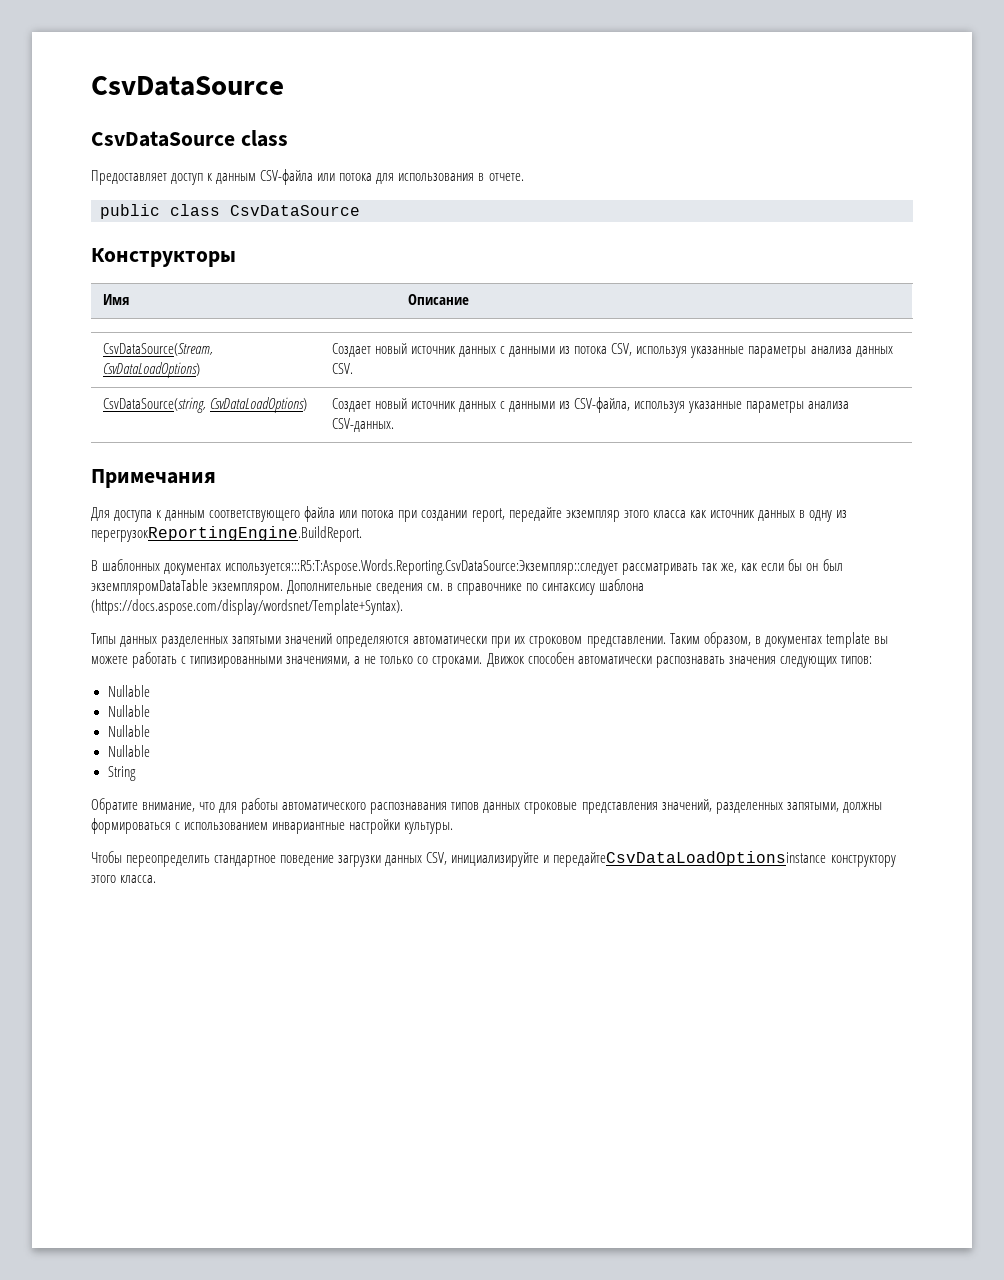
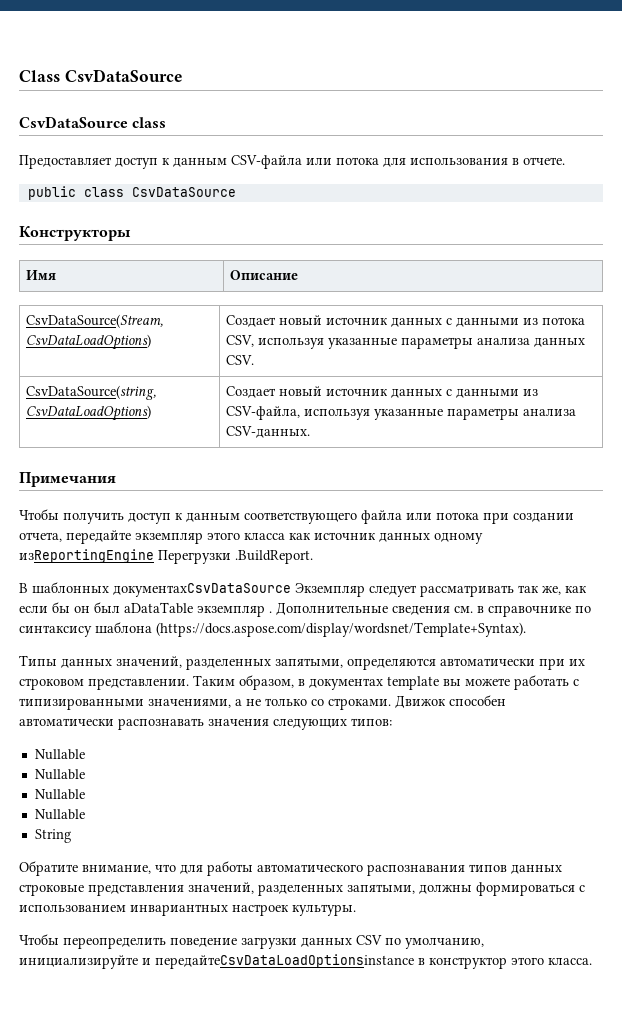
(91, 86) none -> [19,70,60,82] Class
[91,507,153,522] Для доступа -> [19,509,171,524] Чтобы получить доступ
[471,508,505,522] report, -> [19,532,62,542] отчета,
[798,510,847,522] [91,526,362,542] в одну из перегрузокReportingEngine.BuildReport. -> [434,533,483,544] [19,549,313,564] одному изReportingEngine Перегрузки .BuildReport.
[164,559,619,575] документах используется:::R5:T:Aspose.Words.Reporting.CsvDataSource:Экземпляр::следует -> [113,583,417,597] документахCsvDataSource Экземпляр следует
[91,579,284,595] экземпляромDataTable экземпляром. -> [124,602,272,617] aDataTable экземпляр .
[161,633,333,648] разделенных запятыми значений -> [116,656,343,670] значений, разделенных запятыми,
[272,819,401,834] инвариантные настройки -> [130,904,289,916] инвариантных настроек
[214,855,277,867] стандартное -> (166, 943) none
[426,852,448,865] CSV, -> [356,935,484,949] CSV по умолчанию,
[830,855,896,867] конструктору -> [418,957,507,969] в конструктор

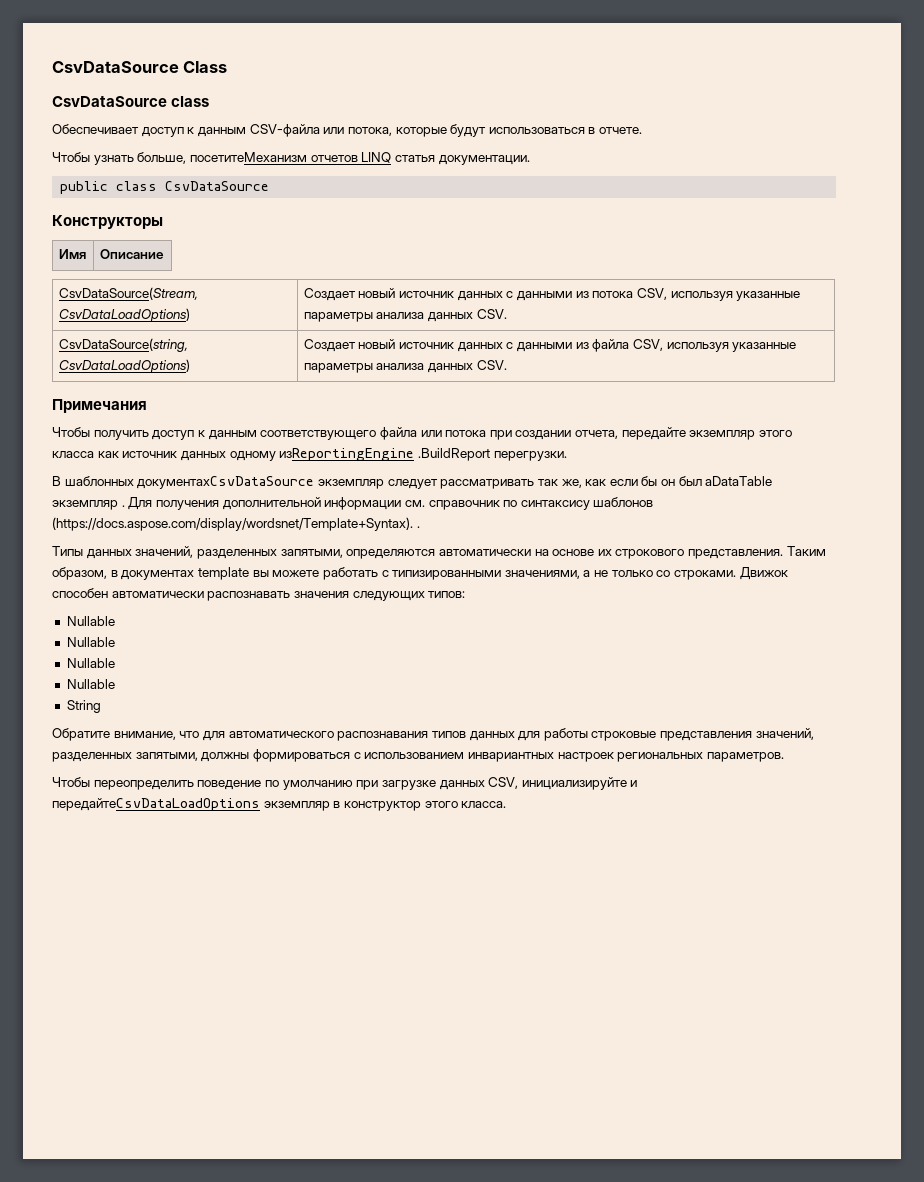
(19, 76) none -> [52,61,179,73] CsvDataSource
[64,69,183,82] CsvDataSource -> (228, 67) none
[19,155,112,169] Предоставляет -> [52,124,139,134] Обеспечивает
[336,157,565,167] потока для использования в отчете. -> [347,124,643,137] [52,152,530,165] потока, которые будут использоваться в отчете. // Чтобы узнать больше, посетитеМеханизм отчетов LINQ статья документации.
[225,406,576,420] [225,426,310,438] CSV-файла, используя указанные параметры анализа CSV-данных. -> [592,339,797,352] [303,360,507,373] файла CSV, используя указанные параметры анализа данных CSV.
[158,550,313,564] Перегрузки .BuildReport. -> [417,448,567,461] .BuildReport перегрузки.
[295,583,365,597] Экземпляр -> [317,479,384,489] экземпляр
[276,602,571,617] Дополнительные сведения см. в справочнике -> [128,497,500,510] Для получения дополнительной информации см. справочник
[95,622,152,634] шаблона -> [593,497,654,507] шаблонов
(526, 629) none -> [416,526,420,528] .
[539,658,585,670] [19,678,189,690] при их строковом представлении. -> [534,549,784,559] на основе их строкового представления.
[207,861,253,876] работы -> (225, 736) none
(562, 869) none -> [518,728,588,741] для работы
[292,904,356,916] культуры. -> [617,752,784,762] региональных параметров.
[241,935,484,949] [19,954,414,969] загрузки данных CSV по умолчанию, инициализируйте и передайтеCsvDataLoadOptionsinstance -> [264,777,638,790] [52,798,330,811] по умолчанию при загрузке данных CSV, инициализируйте и передайтеCsvDataLoadOptions экземпляр

